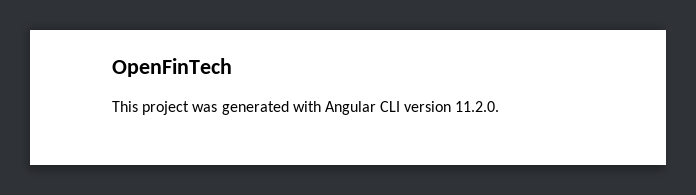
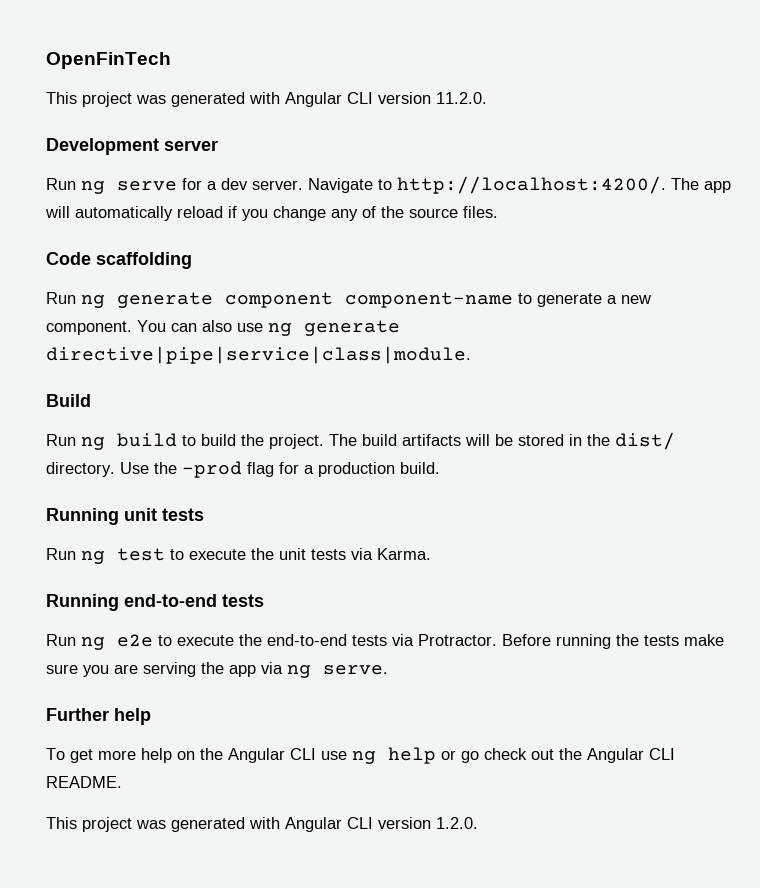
(500, 106) none -> [46,138,218,155] [46,176,731,194] [45,206,498,221] [46,252,192,269] [46,292,651,308] [46,320,400,336] [46,346,471,364] [46,394,91,407] [46,432,675,450] [46,461,440,478] [46,508,204,525] [46,548,431,564] [46,594,264,611] [46,634,724,650] [46,662,388,678] [46,708,151,725] [46,747,675,764] [46,776,122,788] [46,817,478,832] // Development server // Run ng serve for a dev server. Navigate to http://localhost:4200/. The app will automatically reload if you change any of the source files. // Code scaffolding // Run ng generate component component-name to generate a new component. You can also use ng generate directive|pipe|service|class|module. // Build // Run ng build to build the project. The build artifacts will be stored in the dist/ directory. Use the -prod flag for a production build. // Running unit tests // Run ng test to execute the unit tests via Karma. // Running end-to-end tests // Run ng e2e to execute the end-to-end tests via Protractor. Before running the tests make sure you are serving the app via ng serve. // Further help // To get more help on the Angular CLI use ng help or go check out the Angular CLI README. // This project was generated with Angular CLI version 1.2.0.

